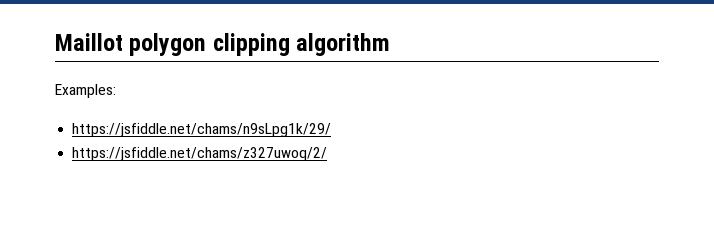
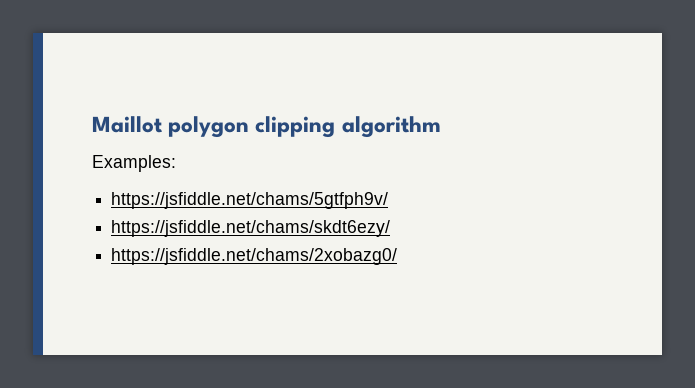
[72,123,332,137] [72,147,328,161] https://jsfiddle.net/chams/n9sLpg1k/29/ // https://jsfiddle.net/chams/z327uwoq/2/ -> [111,192,389,209] [111,220,391,237] [111,248,398,265] https://jsfiddle.net/chams/5gtfph9v/ // https://jsfiddle.net/chams/skdt6ezy/ // https://jsfiddle.net/chams/2xobazg0/

